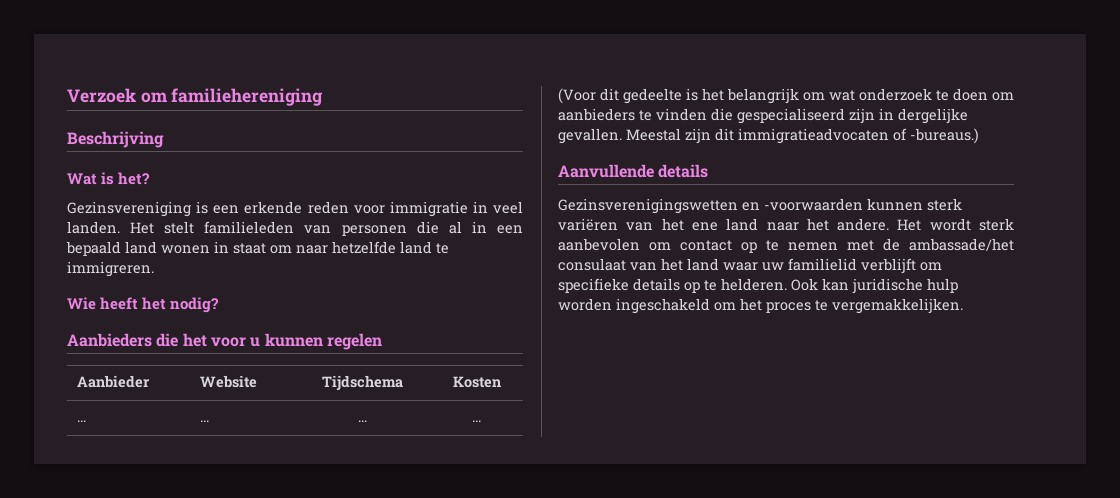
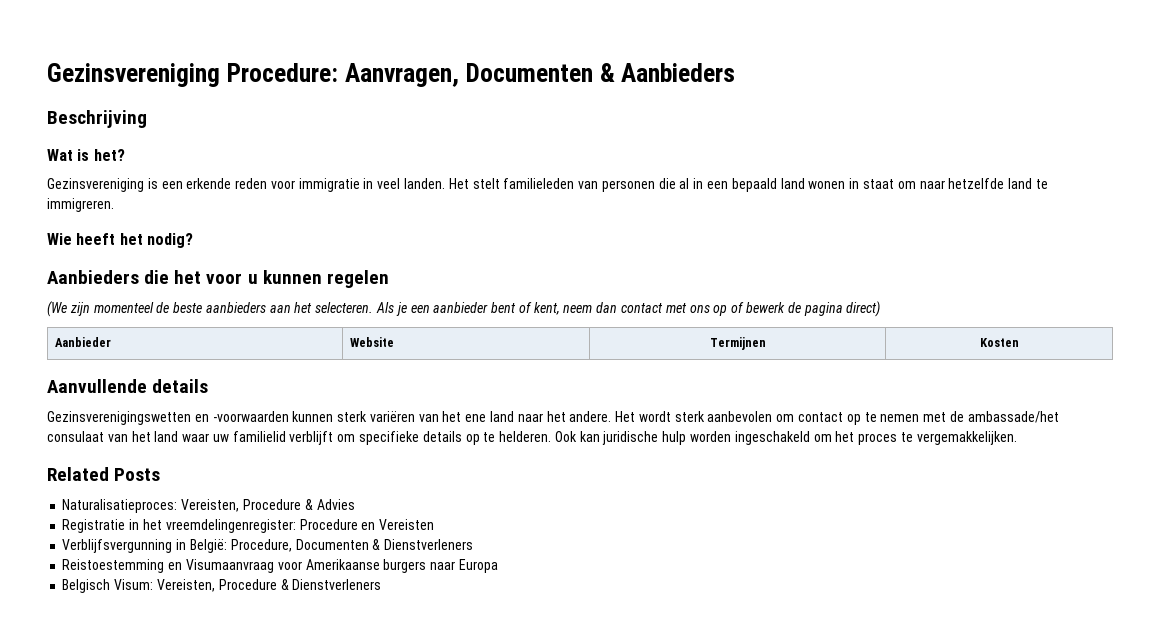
[67,88,324,106] Verzoek om familiehereniging -> [47,63,736,87] Gezinsvereniging Procedure: Aanvragen, Documenten & Aanbieders
(382, 341) none -> [47,301,881,317] // (We zijn momenteel de beste aanbieders aan het selecteren. Als je een aanbieder bent of kent, neem dan contact met ons op of bewerk de pagina direct)
[322,375,403,391] Tijdschema -> [709,337,766,350] Termijnen
[76,420,86,422] [199,420,209,422] [358,420,367,422] [472,420,481,422] [558,88,1014,104] [558,108,968,124] [558,128,979,144] // ... | ... | ... | ... // (Voor dit gedeelte is het belangrijk om wat onderzoek te doen om aanbieders te vinden die gespecialiseerd zijn in dergelijke gevallen. Meestal zijn dit immigratieadvocaten of -bureaus.) -> (1019, 342) none
(963, 306) none -> [47,467,161,481] [62,499,355,513] [62,519,435,533] [62,539,474,553] [62,559,498,573] [62,579,382,593] // Related Posts // Naturalisatieproces: Vereisten, Procedure & Advies // Registratie in het vreemdelingenregister: Procedure en Vereisten // Verblijfsvergunning in België: Procedure, Documenten & Dienstverleners // Reistoestemming en Visumaanvraag voor Amerikaanse burgers naar Europa // Belgisch Visum: Vereisten, Procedure & Dienstverleners

